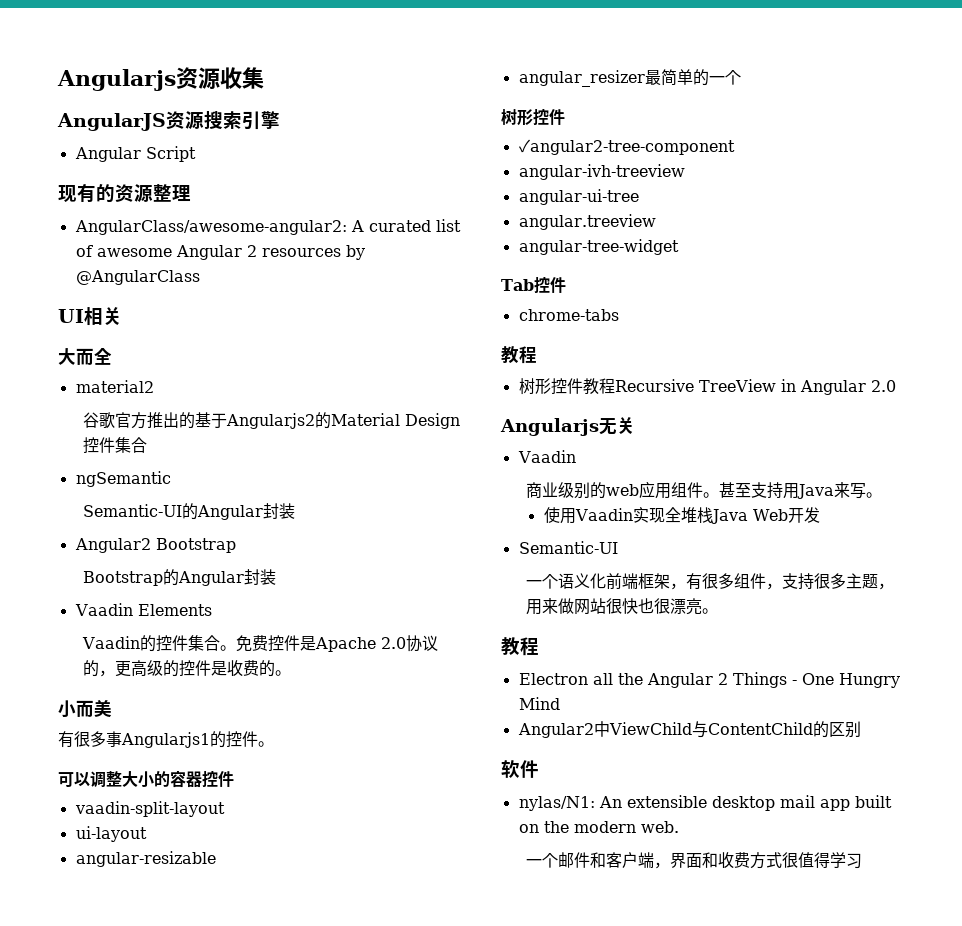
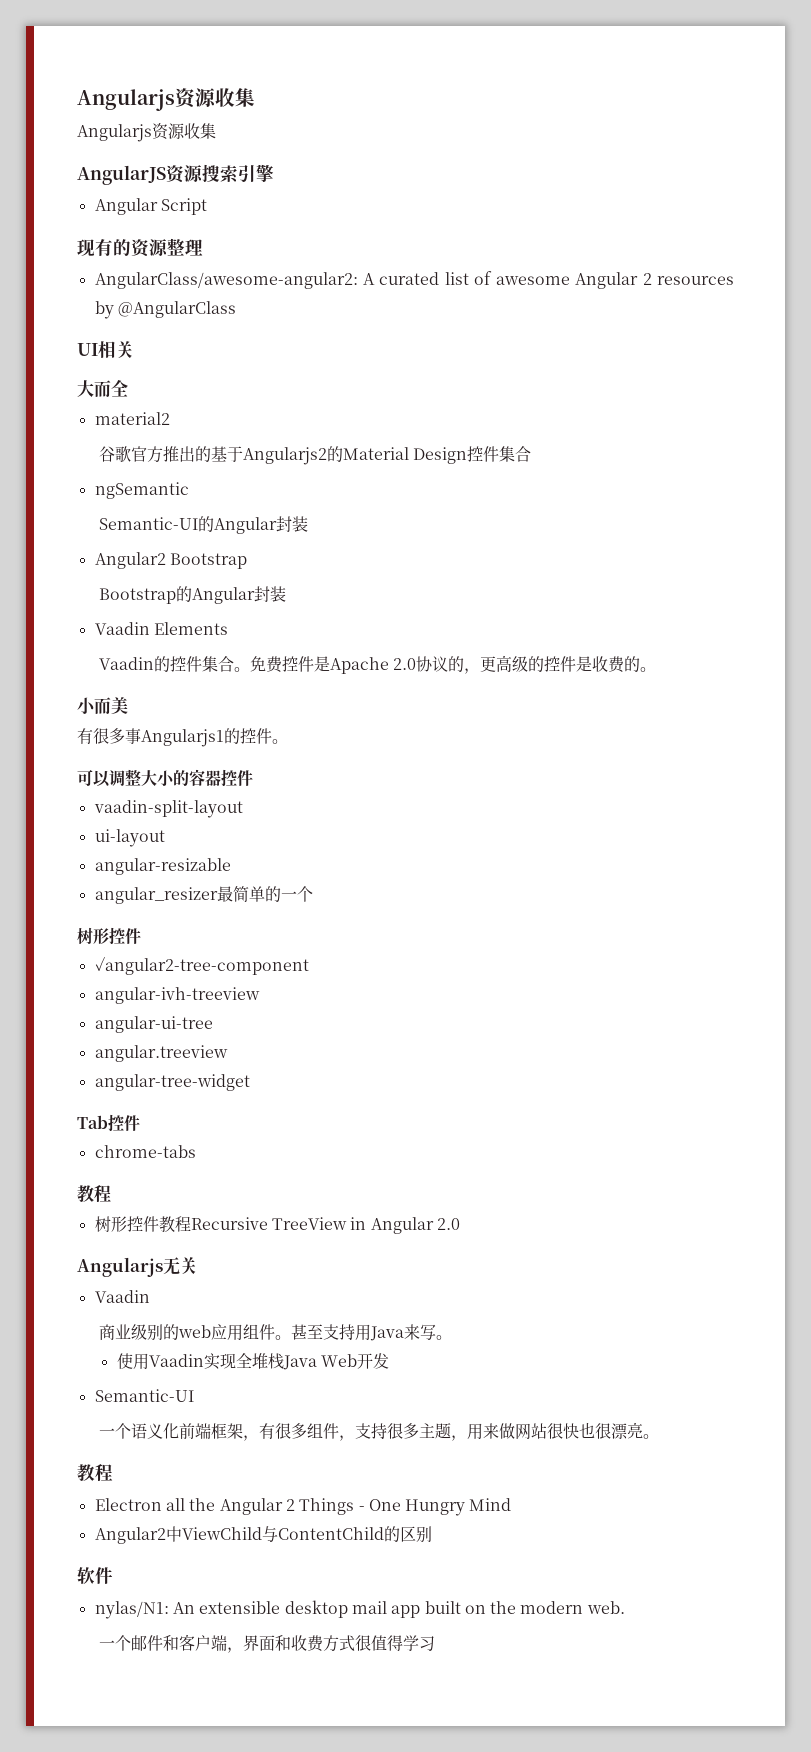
[57,67,264,91] Angularjs资源收集 -> [77,88,255,111] [77,123,216,142] Angularjs资源收集 // Angularjs资源收集

